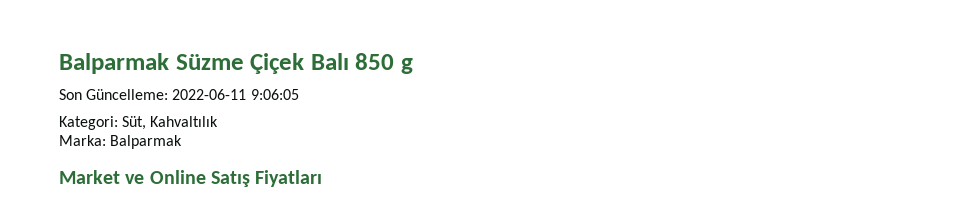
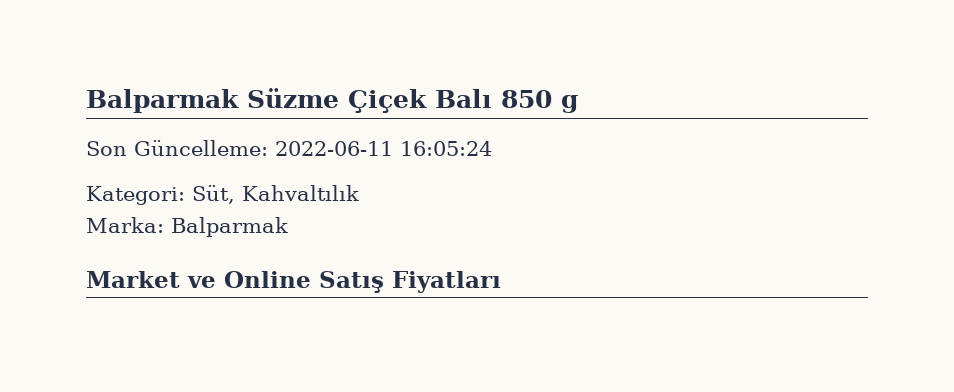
[250,89,299,100] 9:06:05 -> [400,141,492,156] 16:05:24

